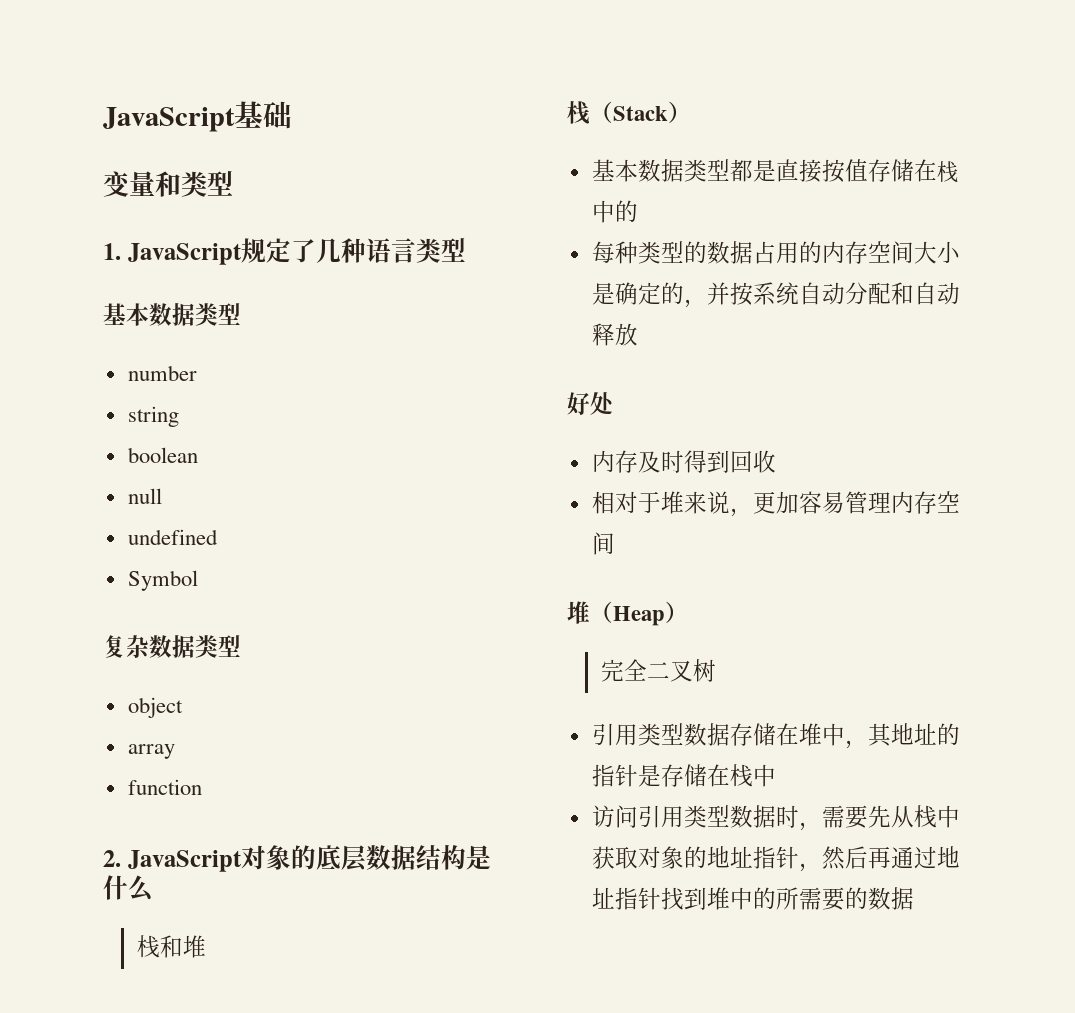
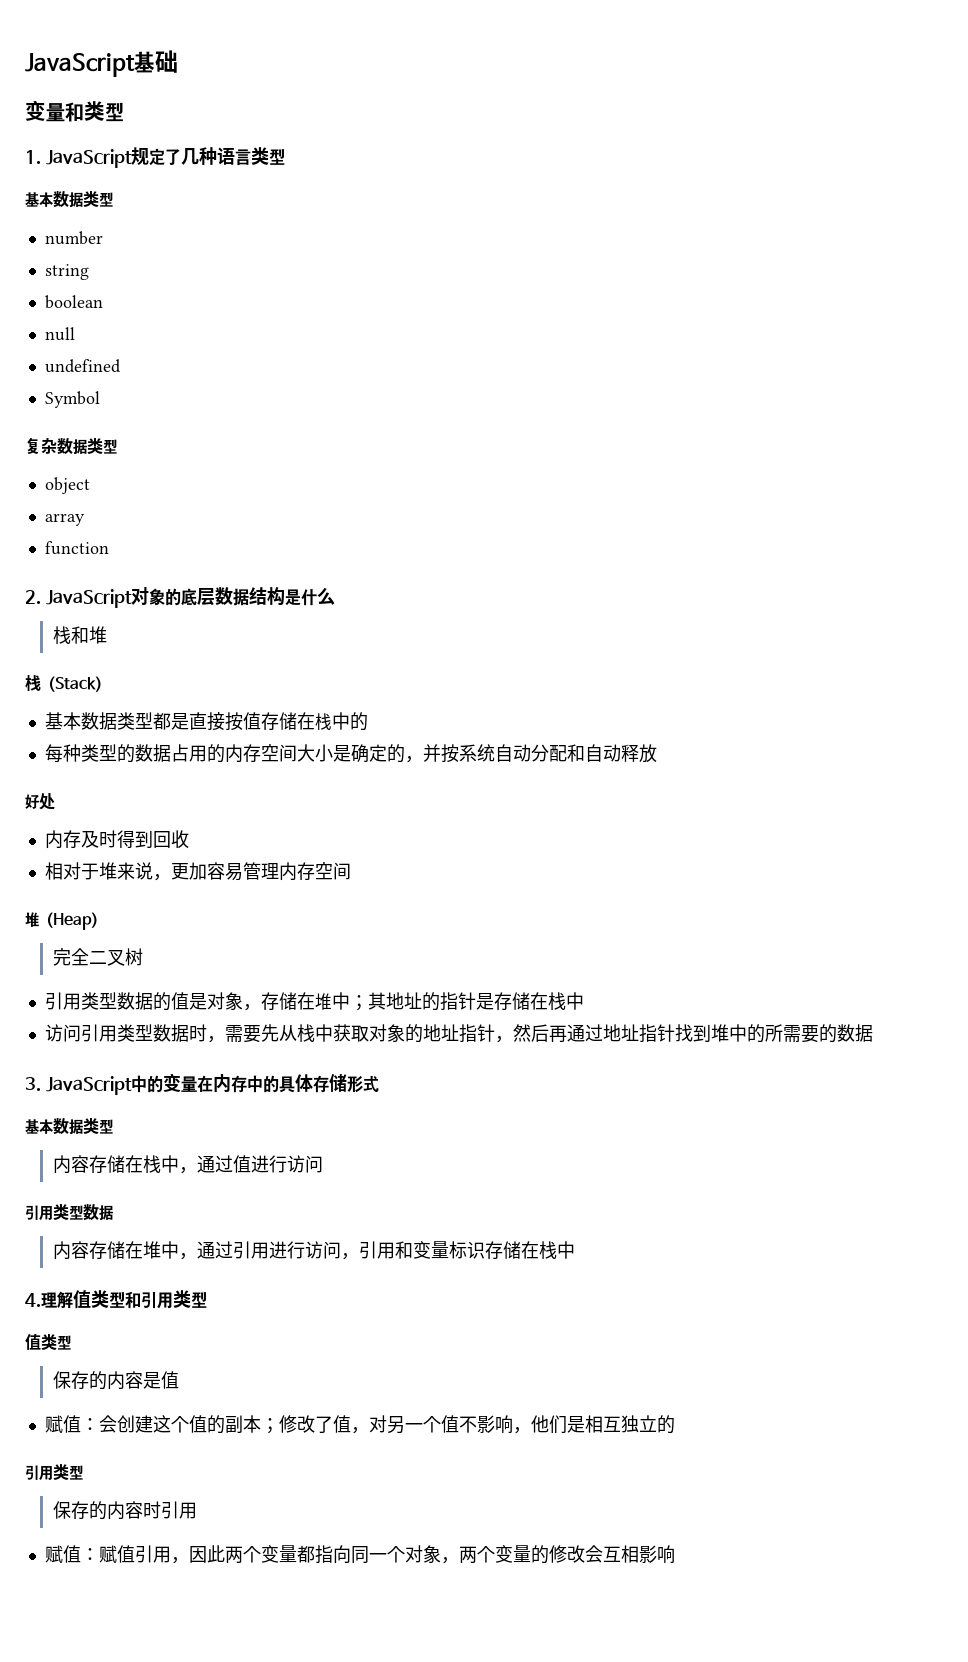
[729,723,868,749] 存储在堆中， -> [152,992,368,1011] 的值是对象，存储在堆中；
(914, 898) none -> [25,1073,379,1095] [25,1118,113,1135] [52,1155,323,1174] [25,1204,113,1221] [52,1241,575,1260] [25,1290,207,1309] [25,1334,71,1350] [52,1371,179,1390] [44,1415,675,1434] [25,1464,83,1480] [52,1501,197,1520] [44,1545,675,1564] // 3. JavaScript中的变量在内存中的具体存储形式 // 基本数据类型 // 内容存储在栈中，通过值进行访问 // 引用类型数据 // 内容存储在堆中，通过引用进行访问，引用和变量标识存储在栈中 // 4.理解值类型和引用类型 // 值类型 // 保存的内容是值 // 赋值：会创建这个值的副本；修改了值，对另一个值不影响，他们是相互独立的 // 引用类型 // 保存的内容时引用 // 赋值：赋值引用，因此两个变量都指向同一个对象，两个变量的修改会互相影响

